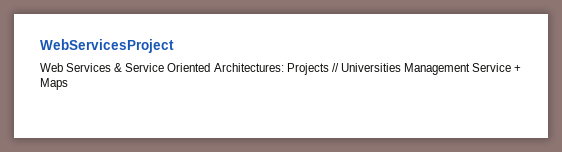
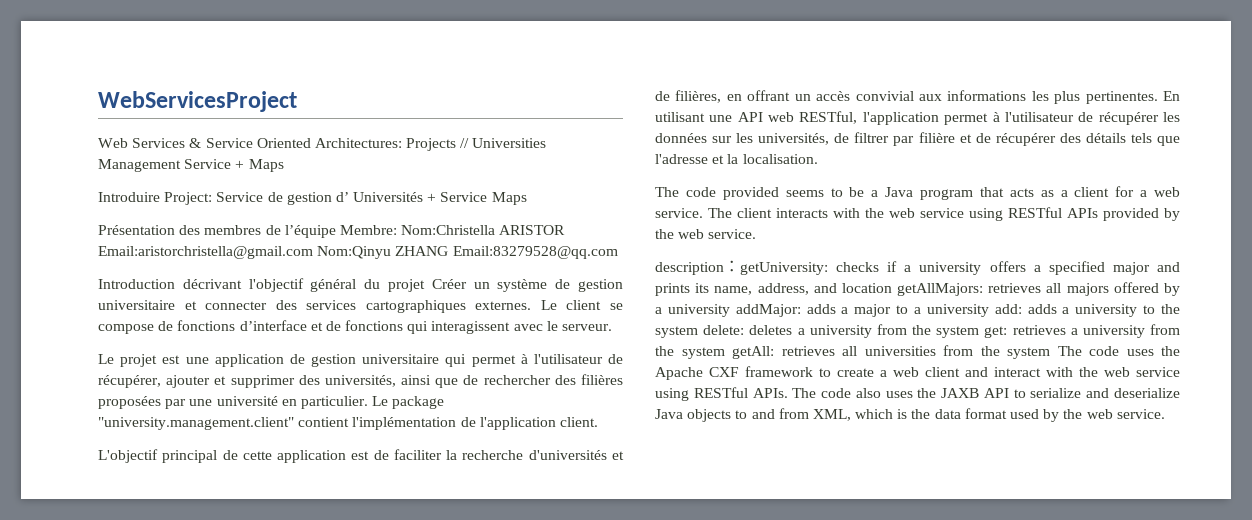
(68, 84) none -> [98,192,527,205] [98,225,566,238] [98,246,618,259] [98,278,624,292] [98,300,623,313] [98,320,613,334] [98,354,624,367] [98,374,623,388] [98,396,445,409] [98,417,598,430] [98,449,624,463] [655,90,1180,104] [655,111,1180,125] [655,132,1180,146] [655,154,818,164] [655,186,1180,200] [655,207,1180,221] [655,229,757,239] [655,260,1180,275] [655,282,1180,296] [655,304,1180,317] [655,324,1180,338] [655,345,1180,359] [655,366,1180,380] [655,387,1180,401] [655,408,1165,422] // Introduire Project: Service de gestion d’ Universités + Service Maps // Présentation des membres de l’équipe Membre: Nom:Christella ARISTOR Email:aristorchristella@gmail.com Nom:Qinyu ZHANG Email:83279528@qq.com // Introduction décrivant l'objectif général du projet Créer un système de gestion universitaire et connecter des services cartographiques externes. Le client se compose de fonctions d’interface et de fonctions qui interagissent avec le serveur. // Le projet est une application de gestion universitaire qui permet à l'utilisateur de récupérer, ajouter et supprimer des universités, ainsi que de rechercher des filières proposées par une université en particulier. Le package "university.management.client" contient l'implémentation de l'application client. // L'objectif principal de cette application est de faciliter la recherche d'universités et de filières, en offrant un accès convivial aux informations les plus pertinentes. En utilisant une API web RESTful, l'application permet à l'utilisateur de récupérer les données sur les universités, de filtrer par filière et de récupérer des détails tels que l'adresse et la localisation. // The code provided seems to be a Java program that acts as a client for a web service. The client interacts with the web service using RESTful APIs provided by the web service. // description：getUniversity: checks if a university offers a specified major and prints its name, address, and location getAllMajors: retrieves all majors offered by a university addMajor: adds a major to a university add: adds a university to the system delete: deletes a university from the system get: retrieves a university from the system getAll: retrieves all universities from the system The code uses the Apache CXF framework to create a web client and interact with the web service using RESTful APIs. The code also uses the JAXB API to serialize and deserialize Java objects to and from XML, which is the data format used by the web service.

